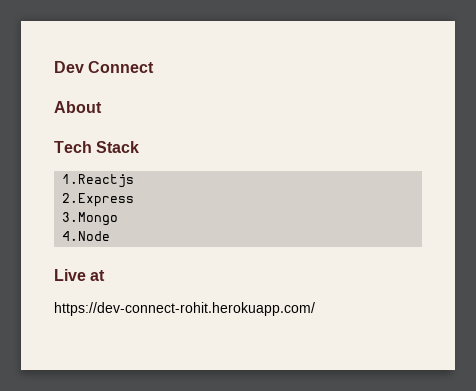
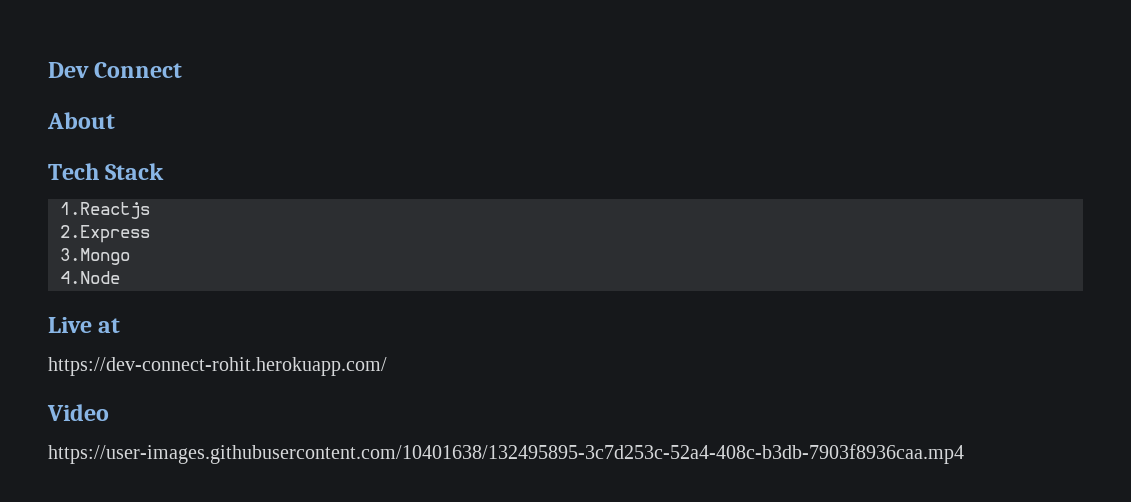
(315, 309) none -> [47,404,109,421] [48,444,964,464] // Video // https://user-images.githubusercontent.com/10401638/132495895-3c7d253c-52a4-408c-b3db-7903f8936caa.mp4

